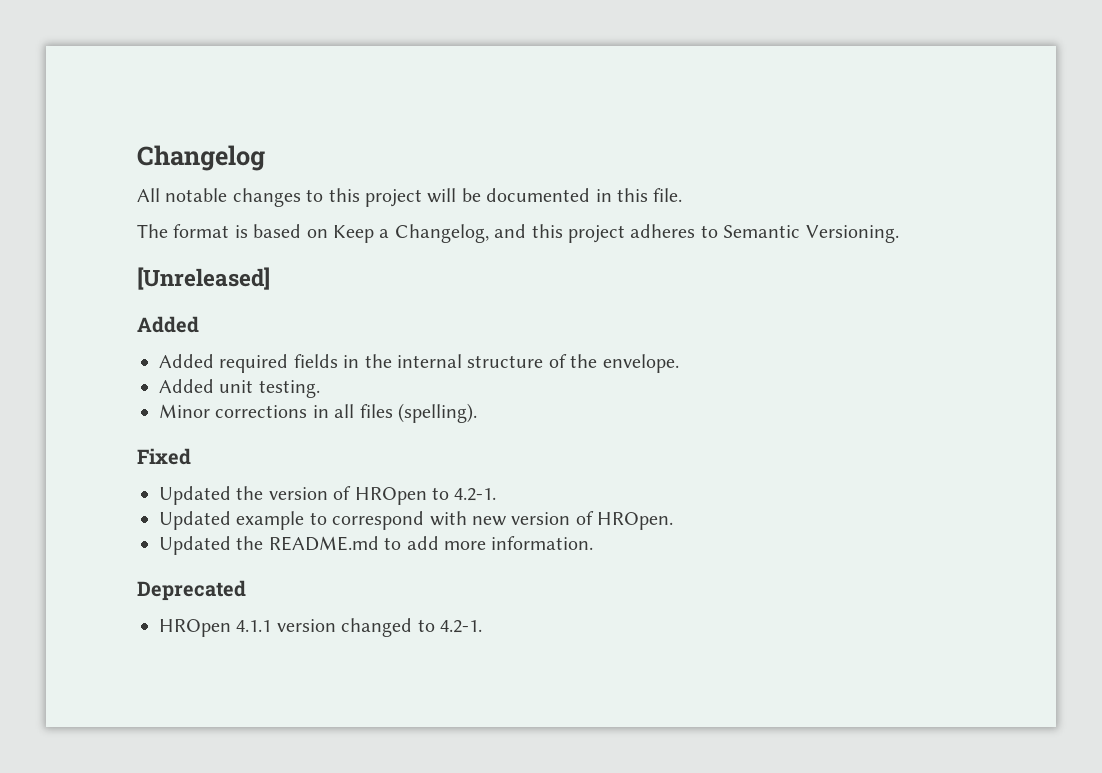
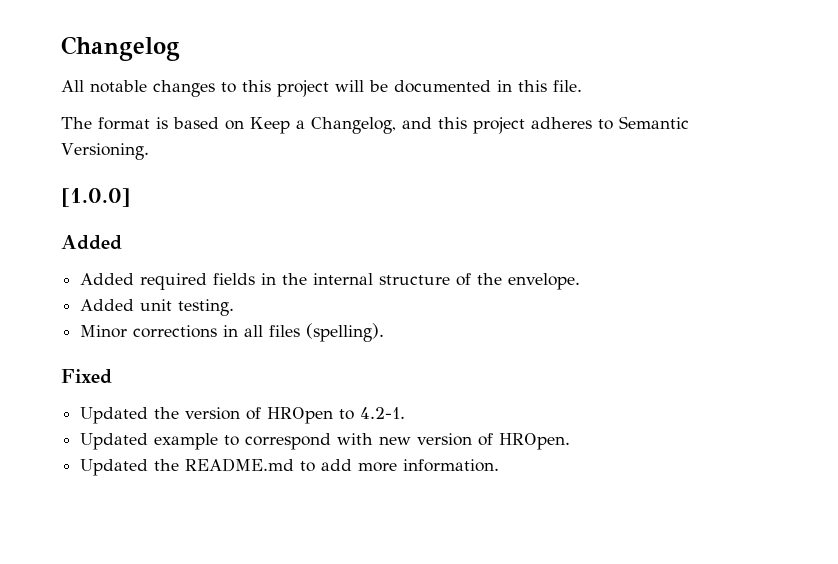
[137,267,270,290] [Unreleased] -> [61,188,131,207] [1.0.0]
[137,580,246,601] [159,618,482,637] // Deprecated // HROpen 4.1.1 version changed to 4.2-1. -> (500, 465) none

